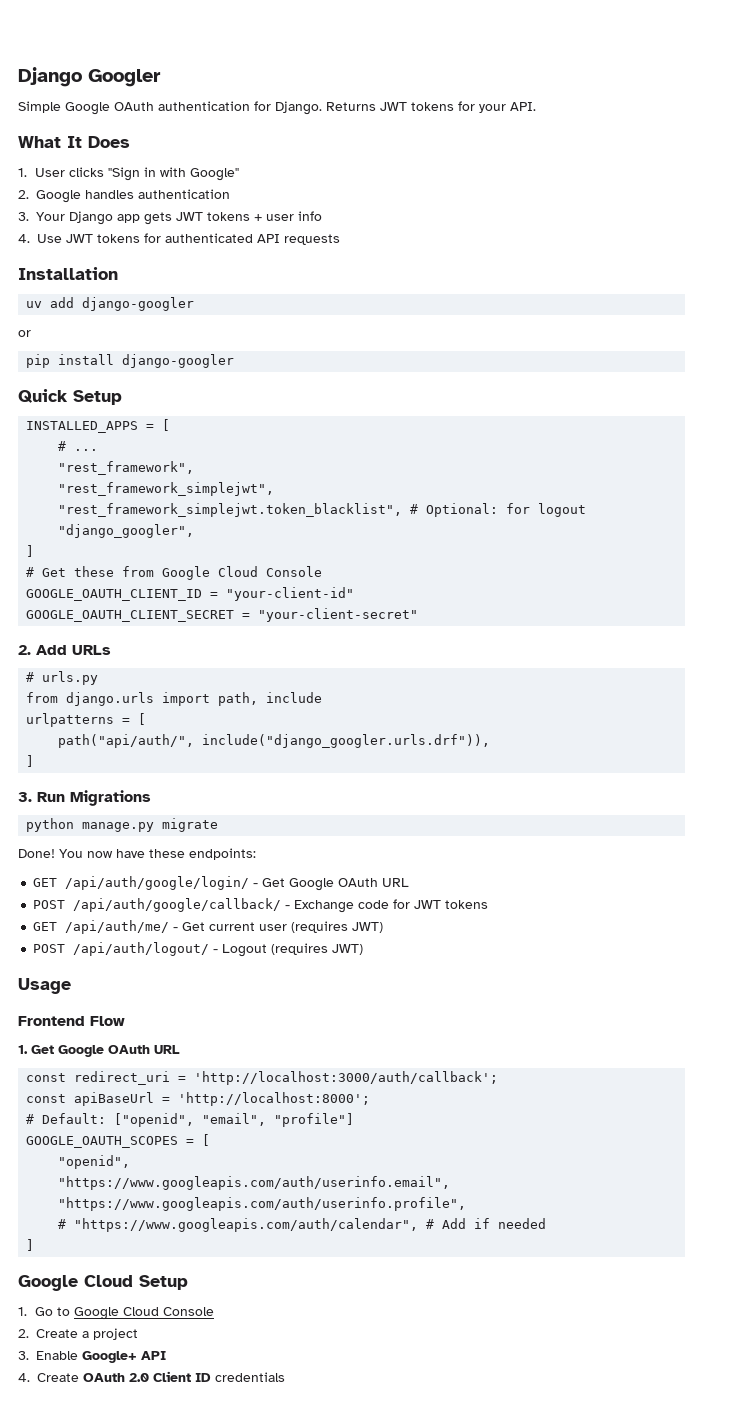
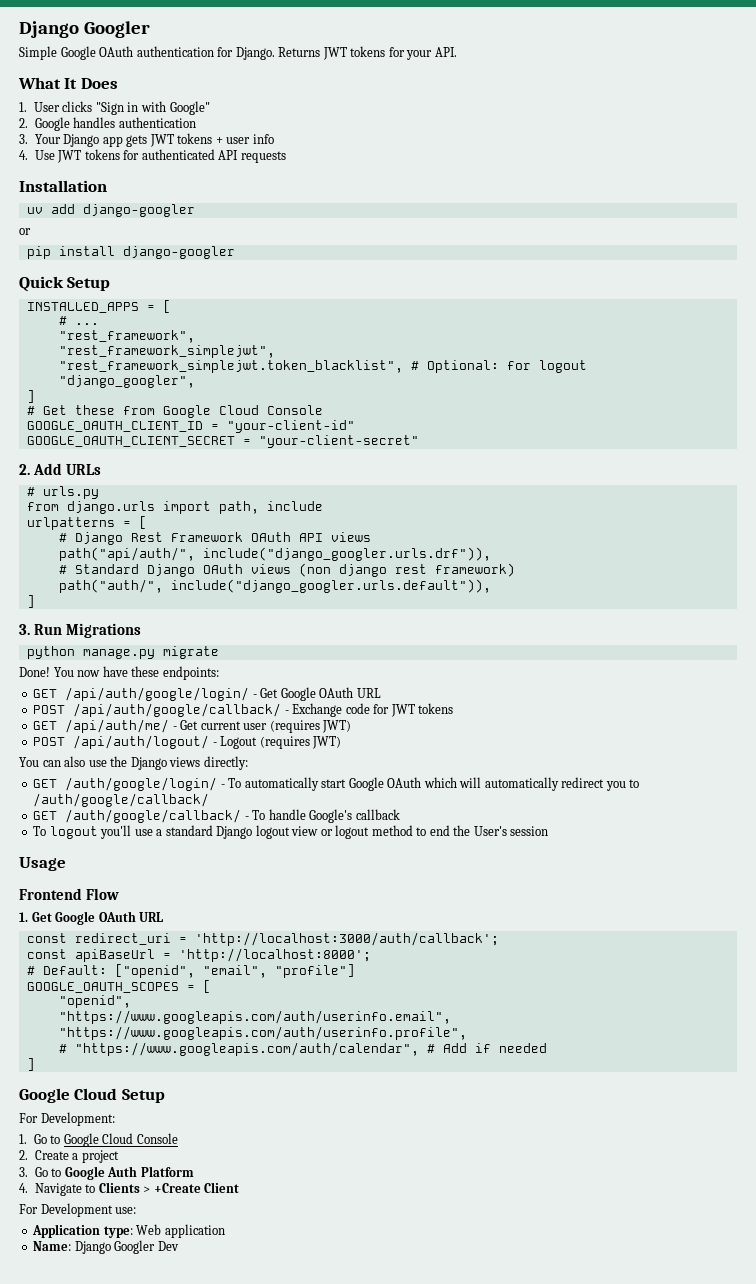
[58,734,491,748] path("api/auth/", include("django_googler.urls.drf")), -> [58,532,371,545] [58,547,491,561] [58,563,515,577] [58,579,491,593] # Django Rest Framework OAuth API views // path("api/auth/", include("django_googler.urls.drf")), // # Standard Django OAuth views (non django rest framework) // path("auth/", include("django_googler.urls.default")),
(364, 949) none -> [19,756,248,770] [33,777,640,791] [33,793,210,807] [33,809,400,823] [33,825,549,839] // You can also use the Django views directly: // GET /auth/google/login/ - To automatically start Google OAuth which will automatically redirect you to /auth/google/callback/ // GET /auth/google/callback/ - To handle Google's callback // To logout you'll use a standard Django logout view or logout method to end the User's session
(188, 1282) none -> [19,1112,115,1126] // For Development:
[36,1351,166,1363] [18,1371,285,1382] Enable Google+ API // 4. Create OAuth 2.0 Client ID credentials -> [34,1166,194,1180] [19,1182,240,1196] [19,1203,137,1217] [32,1224,225,1238] [33,1240,179,1254] Go to Google Auth Platform // 4. Navigate to Clients > +Create Client // For Development use: // Application type: Web application // Name: Django Googler Dev

